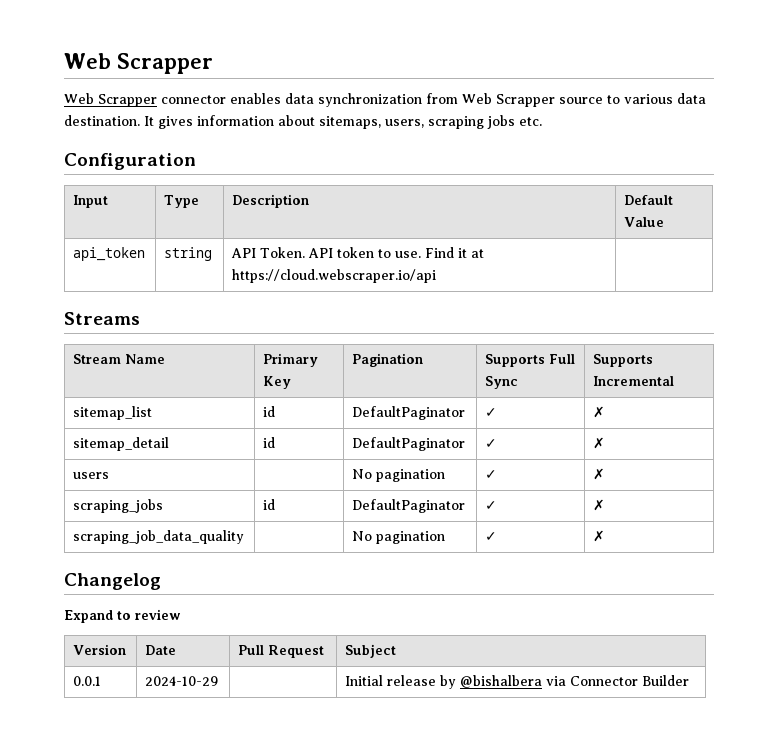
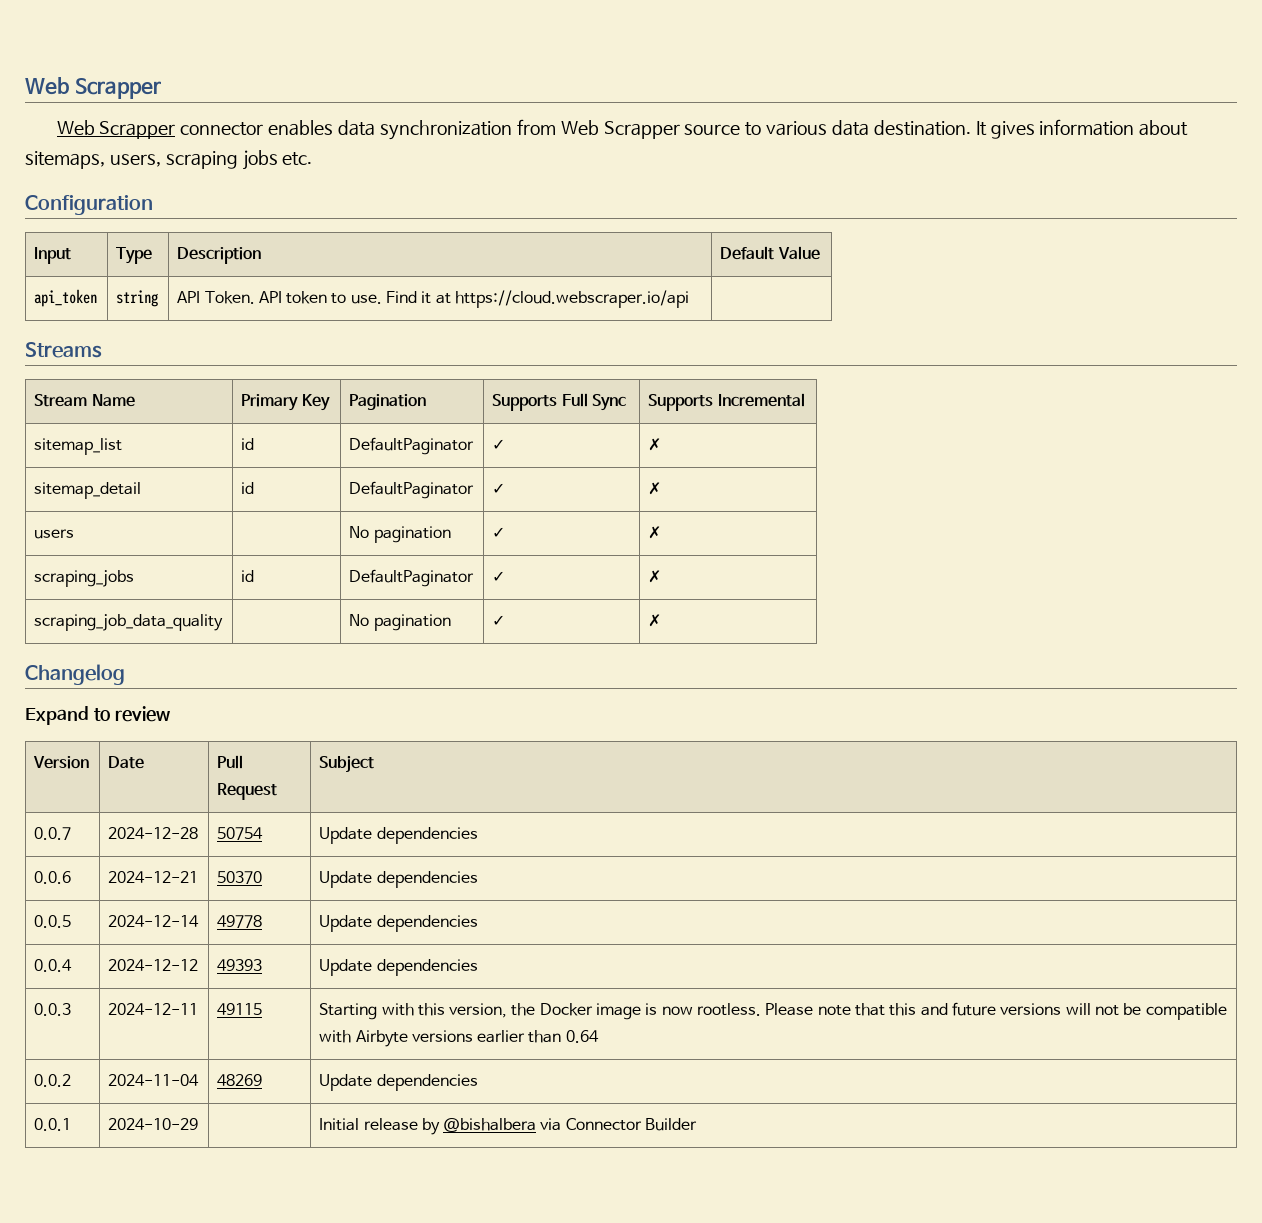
(397, 651) none -> [34,827,72,840] [108,827,199,839] [217,827,264,840] [319,827,478,844] [34,871,72,884] [108,871,199,883] [217,871,263,884] [319,871,478,888] [34,915,72,928] [108,915,200,927] [217,915,263,928] [319,915,478,932] [34,959,73,972] [108,959,199,971] [217,959,263,971] [319,959,478,976] [34,1003,72,1016] [108,1003,199,1015] [217,1003,263,1015] [319,1002,1227,1020] [319,1030,599,1047] [34,1074,72,1087] [108,1074,200,1086] [217,1074,263,1086] [319,1074,478,1091] // 0.0.7 | 2024-12-28 | 50754 | Update dependencies // 0.0.6 | 2024-12-21 | 50370 | Update dependencies // 0.0.5 | 2024-12-14 | 49778 | Update dependencies // 0.0.4 | 2024-12-12 | 49393 | Update dependencies // 0.0.3 | 2024-12-11 | 49115 | Starting with this version, the Docker image is now rootless. Please note that this and future versions will not be compatible with Airbyte versions earlier than 0.64 // 0.0.2 | 2024-11-04 | 48269 | Update dependencies

